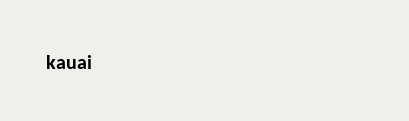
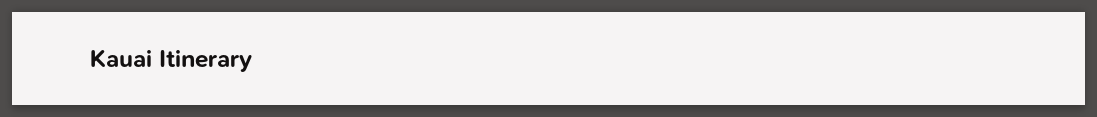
[46,55,92,69] kauai -> [90,49,252,72] Kauai Itinerary

